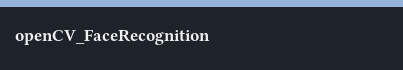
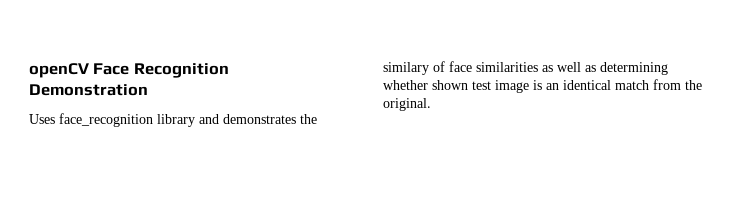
[15,29,210,45] openCV_FaceRecognition -> [29,63,229,78] [29,84,148,96] [29,113,317,127] [383,61,668,75] [383,79,702,93] [383,98,431,111] openCV Face Recognition Demonstration // Uses face_recognition library and demonstrates the similary of face similarities as well as determining whether shown test image is an identical match from the original.

